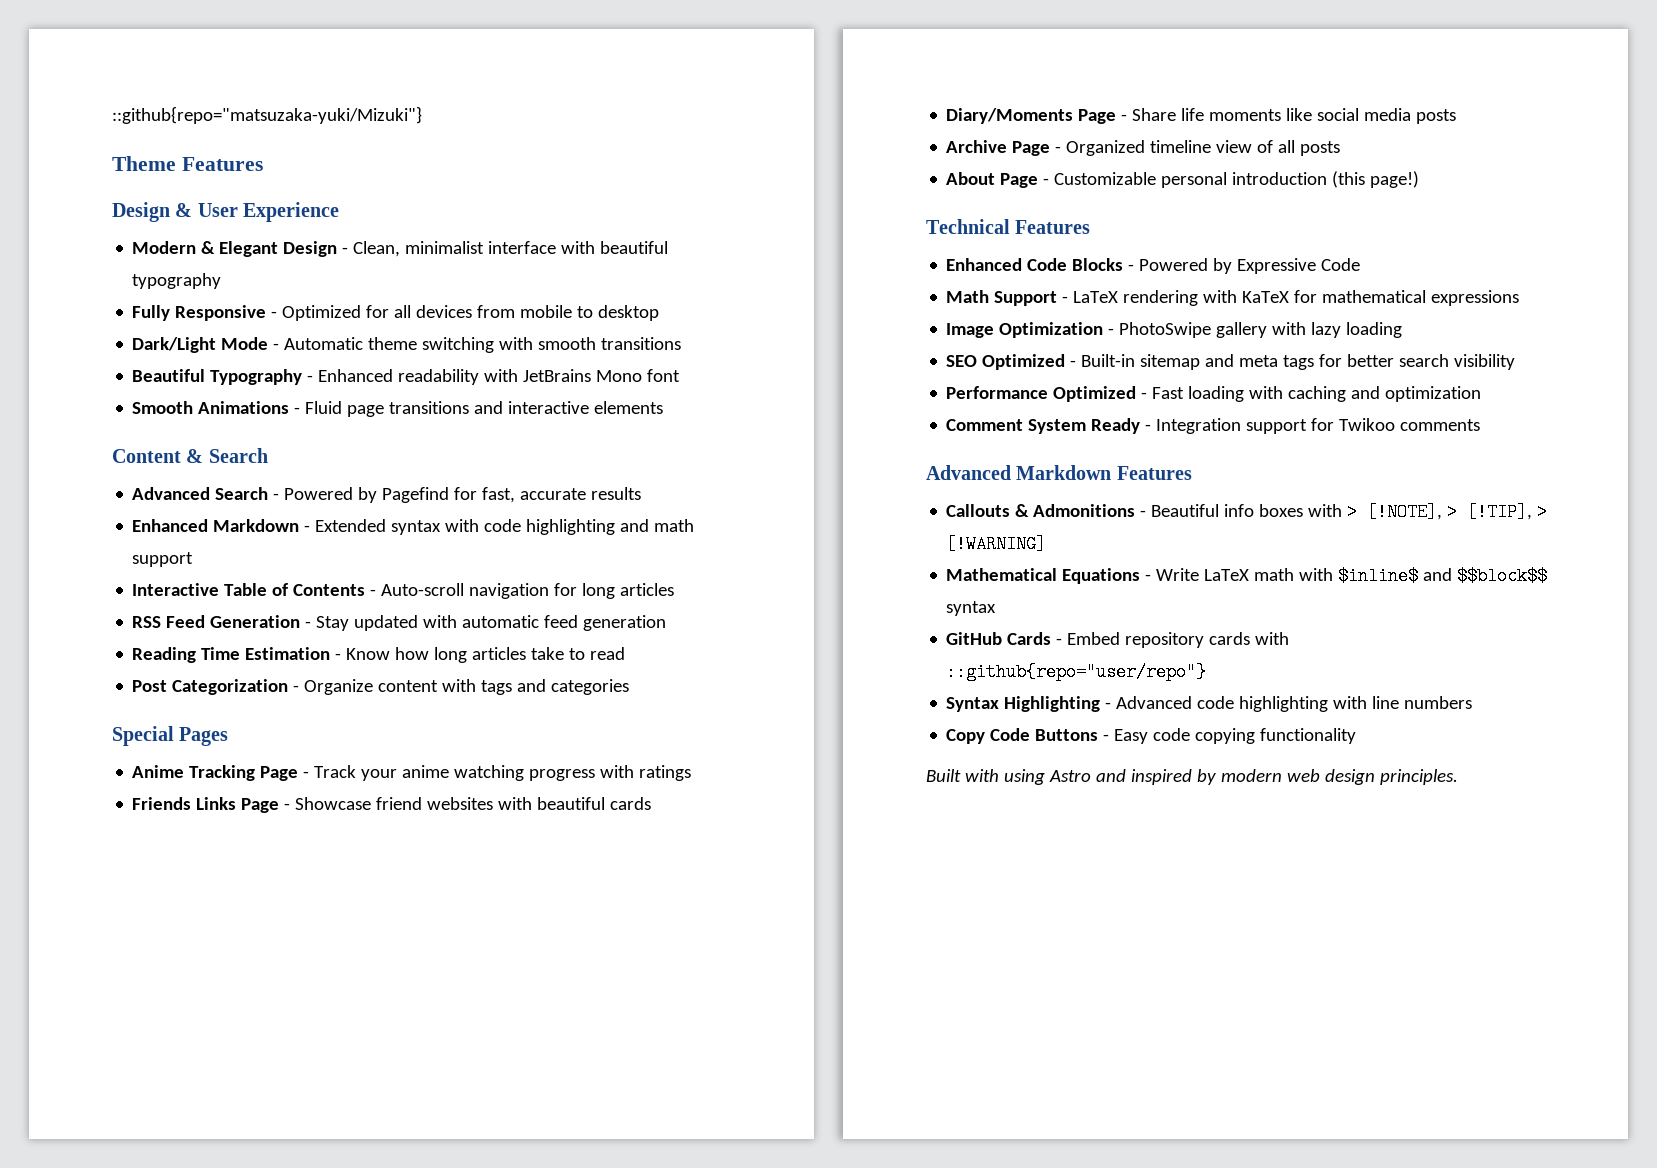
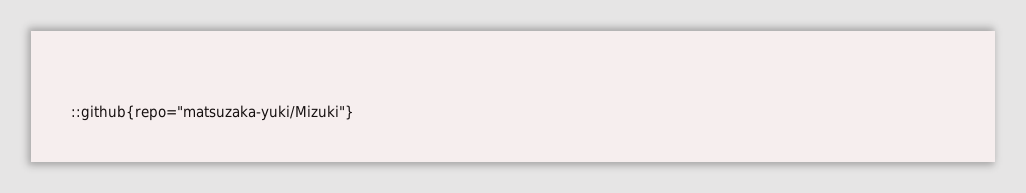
[112,156,263,171] [112,202,340,222] [132,241,669,257] [132,273,222,289] [132,305,660,321] [132,337,682,353] [132,369,681,385] [132,401,664,417] [112,448,268,463] [132,487,642,503] [132,519,695,535] [132,552,194,567] [132,583,675,599] [132,615,667,631] [132,647,626,663] [132,679,630,695] [112,726,229,746] [132,765,692,781] [132,797,652,813] [946,108,1457,124] [946,140,1341,156] [946,171,1420,188] [926,219,1091,234] [946,258,1361,274] [946,290,1520,306] [946,322,1403,338] [946,354,1516,370] [946,386,1482,402] [946,418,1481,434] [926,465,1192,480] [946,503,1548,521] [946,535,1047,553] [946,567,1548,585] [946,601,997,616] [946,632,1290,648] [946,663,1207,681] [946,696,1473,712] [946,728,1357,744] [926,769,1458,785] // Theme Features // Design & User Experience // Modern & Elegant Design - Clean, minimalist interface with beautiful typography // Fully Responsive - Optimized for all devices from mobile to desktop // Dark/Light Mode - Automatic theme switching with smooth transitions // Beautiful Typography - Enhanced readability with JetBrains Mono font // Smooth Animations - Fluid page transitions and interactive elements // Content & Search // Advanced Search - Powered by Pagefind for fast, accurate results // Enhanced Markdown - Extended syntax with code highlighting and math support // Interactive Table of Contents - Auto-scroll navigation for long articles // RSS Feed Generation - Stay updated with automatic feed generation // Reading Time Estimation - Know how long articles take to read // Post Categorization - Organize content with tags and categories // Special Pages // Anime Tracking Page - Track your anime watching progress with ratings // Friends Links Page - Showcase friend websites with beautiful cards // Diary/Moments Page - Share life moments like social media posts // Archive Page - Organized timeline view of all posts // About Page - Customizable personal introduction (this page!) // Technical Features // Enhanced Code Blocks - Powered by Expressive Code // Math Support - LaTeX rendering with KaTeX for mathematical expressions // Image Optimization - PhotoSwipe gallery with lazy loading // SEO Optimized - Built-in sitemap and meta tags for better search visibility // Performance Optimized - Fast loading with caching and optimization // Comment System Ready - Integration support for Twikoo comments // Advanced Markdown Features // Callouts & Admonitions - Beautiful info boxes with > [!NOTE], > [!TIP], > [!WARNING] // Mathematical Equations - Write LaTeX math with $inline$ and $$block$$ syntax // GitHub Cards - Embed repository cards with ::github{repo="user/repo"} // Syntax Highlighting - Advanced code highlighting with line numbers // Copy Code Buttons - Easy code copying functionality // Built with using Astro and inspired by modern web design principles. -> (354, 113) none

